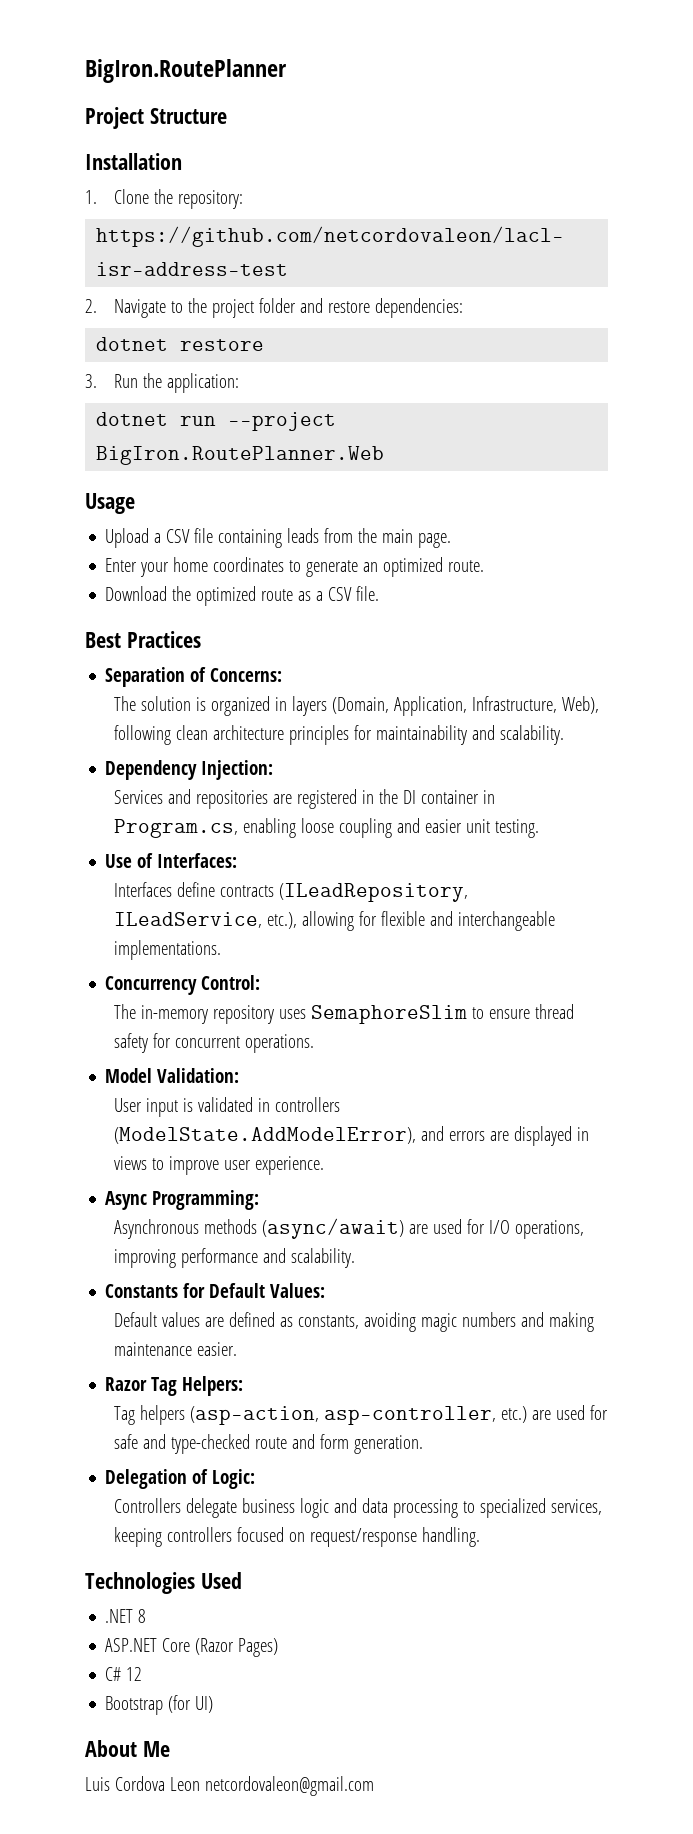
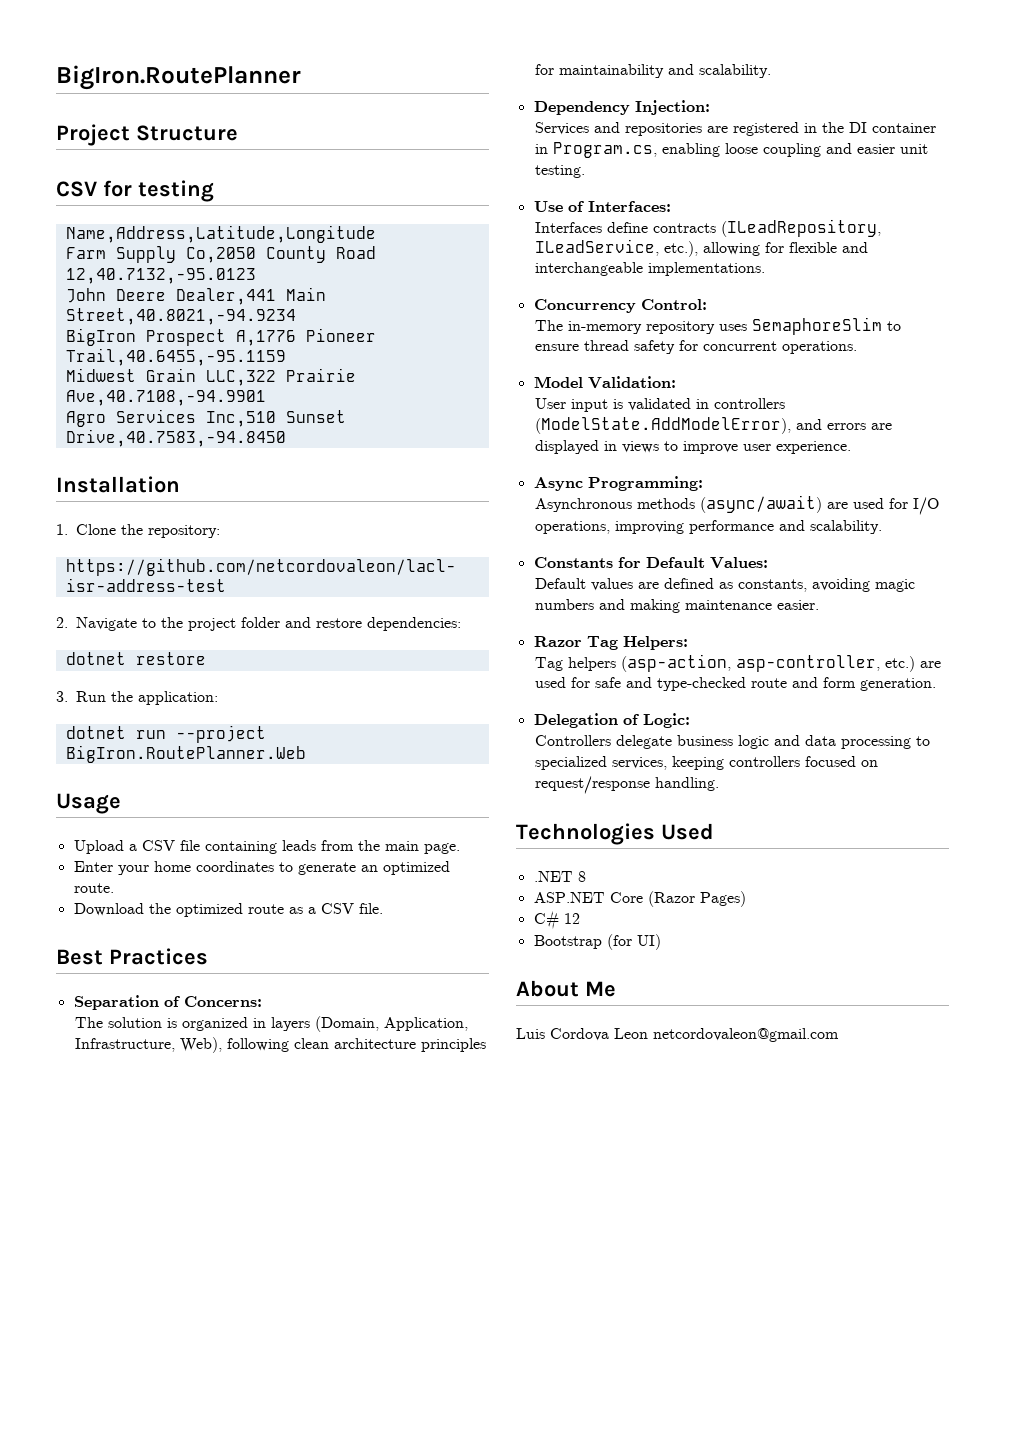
(227, 116) none -> [56,180,214,202] [65,225,376,243] [65,246,376,263] [65,268,256,284] [65,287,326,305] [65,308,296,325] [65,328,376,346] [65,348,286,366] [65,368,356,386] [65,390,266,406] [65,409,346,427] [65,429,286,447] // CSV for testing // Name,Address,Latitude,Longitude // Farm Supply Co,2050 County Road 12,40.7132,-95.0123 // John Deere Dealer,441 Main Street,40.8021,-94.9234 // BigIron Prospect A,1776 Pioneer Trail,40.6455,-95.1159 // Midwest Grain LLC,322 Prairie Ave,40.7108,-94.9901 // Agro Services Inc,510 Sunset Drive,40.7583,-94.8450

